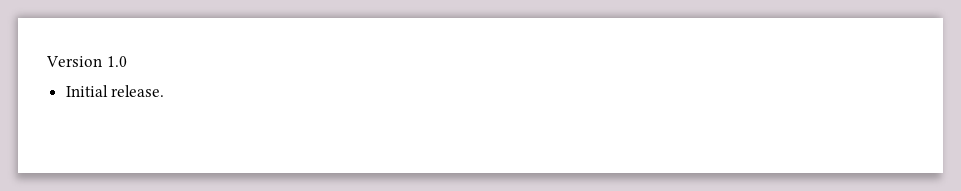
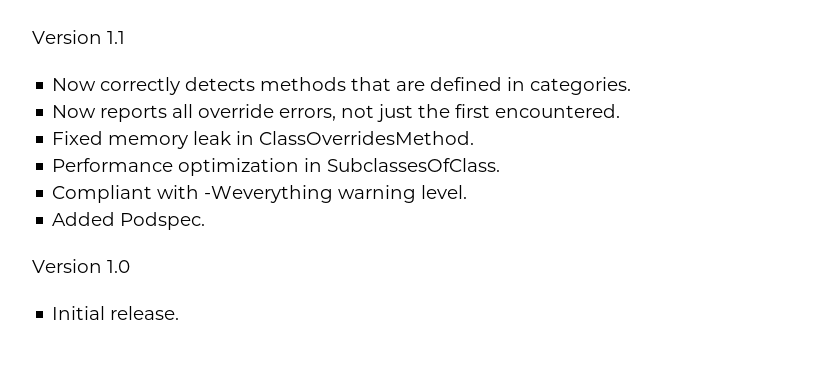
[46,56,102,67] Version -> [32,30,125,44] [52,77,632,95] [52,104,621,122] [52,131,475,149] [52,158,501,176] [52,185,468,203] [52,212,206,230] [32,259,102,273] Version 1.1 // Now correctly detects methods that are defined in categories. // Now reports all override errors, not just the first encountered. // Fixed memory leak in ClassOverridesMethod. // Performance optimization in SubclassesOfClass. // Compliant with -Weverything warning level. // Added Podspec. // Version

